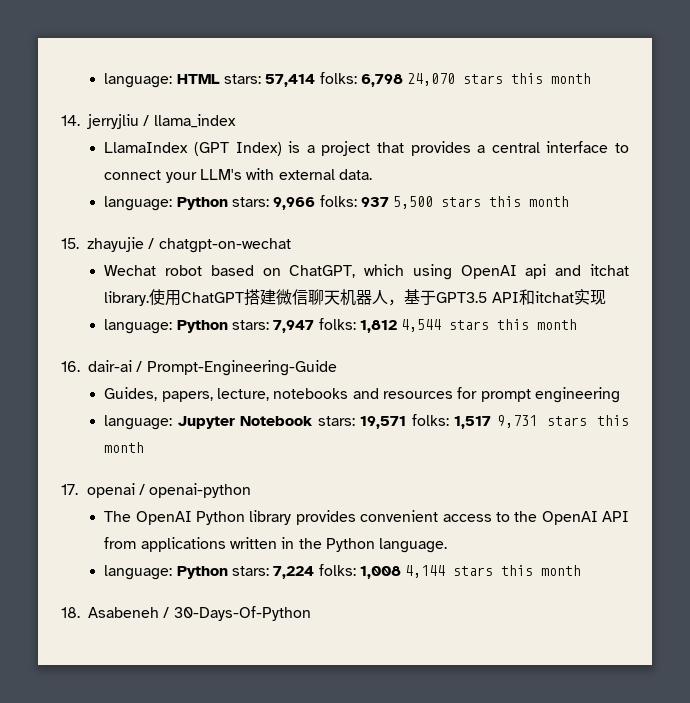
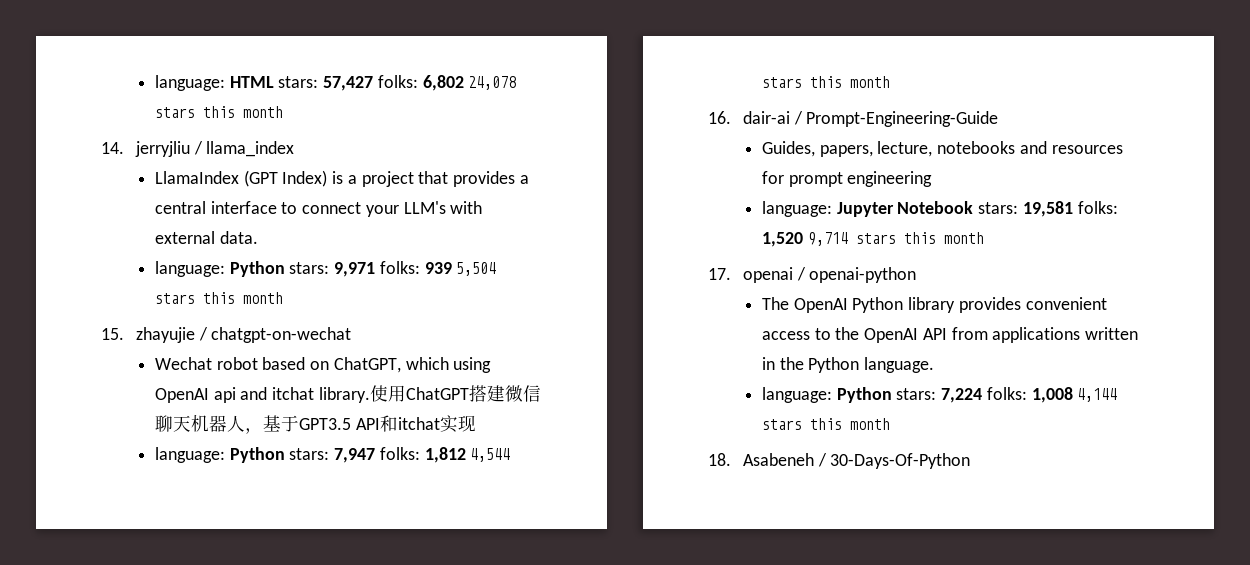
[265,72,456,87] 57,414 folks: 6,798 24,070 -> [323,75,517,91] 57,427 folks: 6,802 24,078
[273,195,434,210] 9,966 folks: 937 5,500 -> [334,261,497,277] 9,971 folks: 939 5,504
[360,414,537,429] 19,571 folks: 1,517 9,731 -> [1022,201,1118,217] [762,232,848,247] 19,581 folks: 1,520 9,714

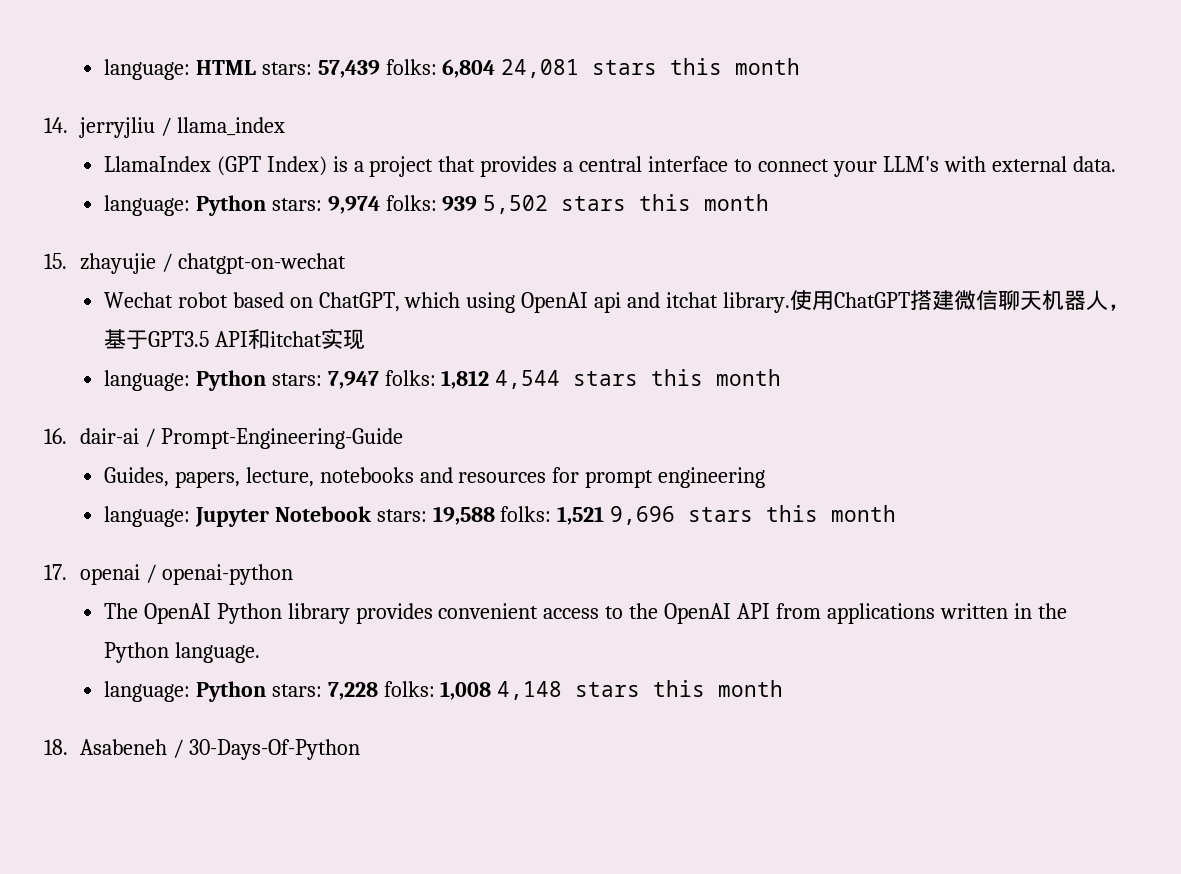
[323,75,517,91] 57,427 folks: 6,802 24,078 -> [317,59,580,78] 57,439 folks: 6,804 24,081
[334,262,376,277] 9,971 -> [327,196,380,214] 9,974
[456,262,497,276] 5,504 -> [483,195,549,214] 5,502
[1022,201,1118,217] [762,232,848,247] 19,581 folks: 1,520 9,714 -> [432,506,676,525] 19,588 folks: 1,521 9,696
[941,388,983,403] 7,224 -> [327,682,378,700] 7,228
[1077,388,1118,402] 4,144 -> [497,681,563,700] 4,148

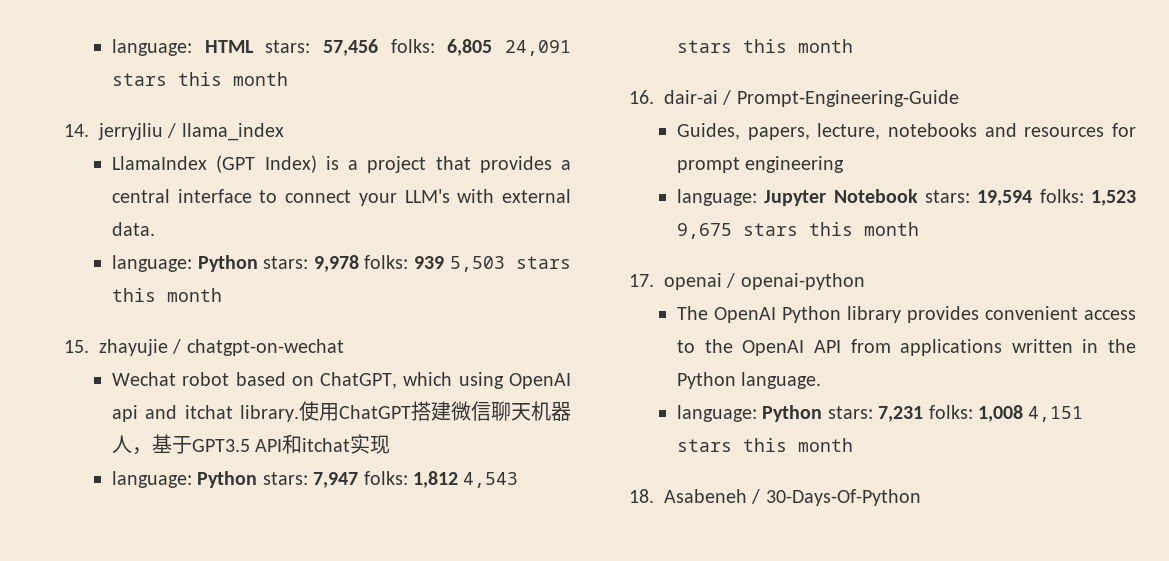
[317,59,580,78] 57,439 folks: 6,804 24,081 -> [323,39,572,56] 57,456 folks: 6,805 24,091
[327,196,380,214] 9,974 -> [313,255,359,272] 9,978
[483,195,549,214] 5,502 -> [449,256,505,272] 5,503
[495,370,561,389] 4,544 -> [463,472,519,488] 4,543
[432,506,676,525] 19,588 folks: 1,521 9,696 -> [977,189,1136,206] [677,223,733,239] 19,594 folks: 1,523 9,675
[327,682,378,700] 7,228 -> [878,406,924,422] 7,231
[497,681,563,700] 4,148 -> [1028,406,1084,422] 4,151

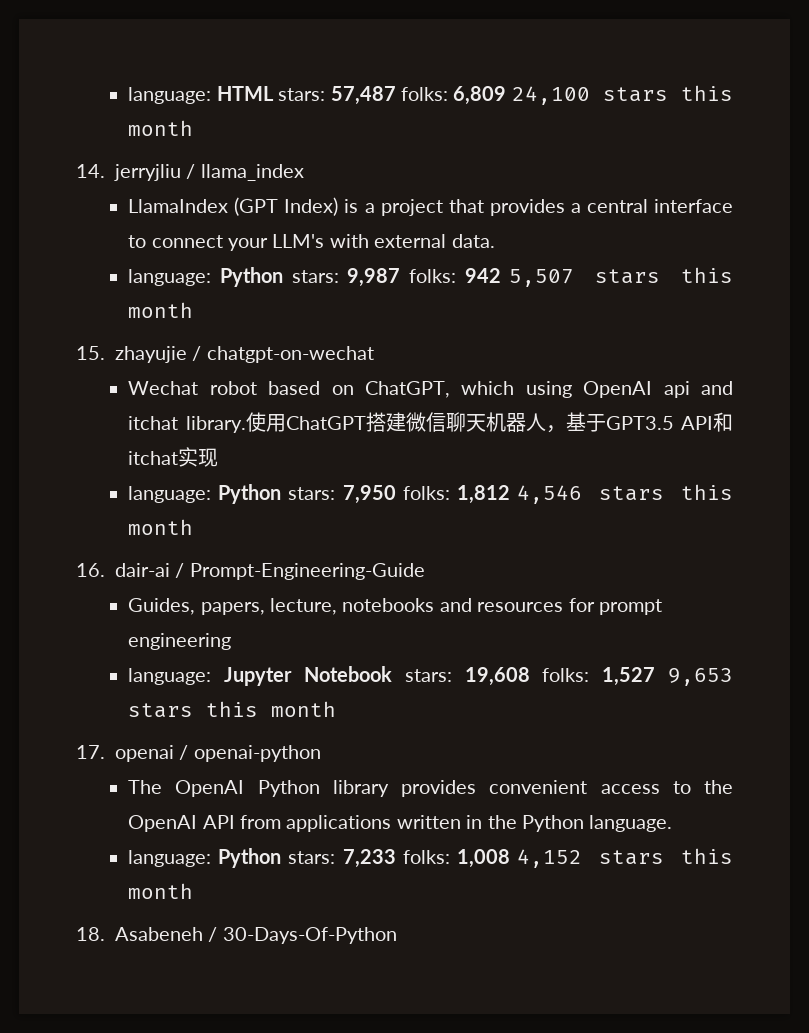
[323,39,572,56] 57,456 folks: 6,805 24,091 -> [330,86,590,105] 57,487 folks: 6,809 24,100
[313,255,505,272] 9,978 folks: 939 5,503 -> [347,268,575,287] 9,987 folks: 942 5,507
[313,472,359,488] 7,947 -> [342,485,396,504] 7,950
[463,472,519,488] 4,543 -> [516,485,582,504] 4,546
[977,189,1136,206] [677,223,733,239] 19,594 folks: 1,523 9,675 -> [464,667,733,686] 19,608 folks: 1,527 9,653
[878,406,924,422] 7,231 -> [342,849,396,868] 7,233
[1028,406,1084,422] 4,151 -> [516,849,582,868] 4,152

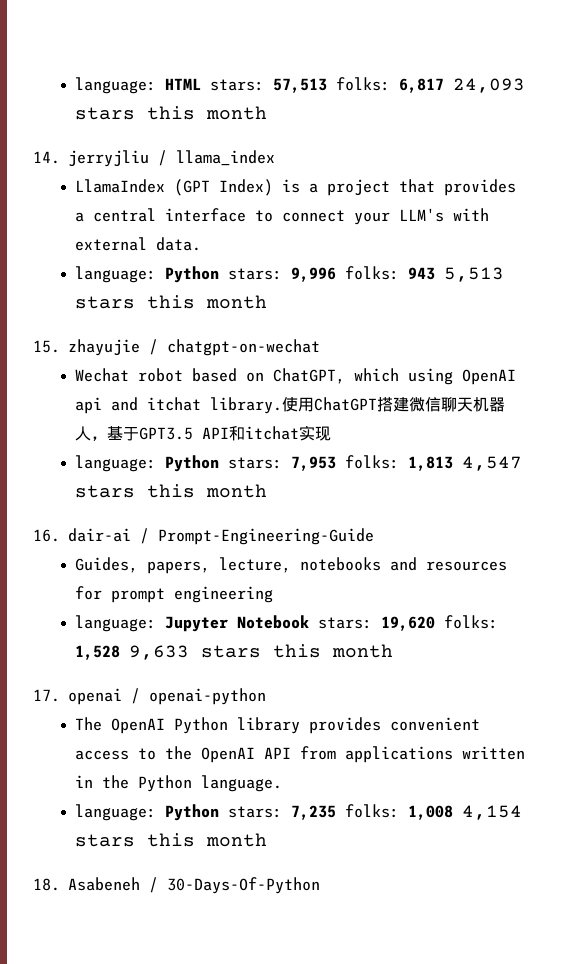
[330,86,590,105] 57,487 folks: 6,809 24,100 -> [273,77,526,93] 57,513 folks: 6,817 24,093
[347,268,575,287] 9,987 folks: 942 5,507 -> [291,266,505,282] 9,996 folks: 943 5,513
[342,485,582,504] 7,950 folks: 1,812 4,546 -> [291,455,523,471] 7,953 folks: 1,813 4,547
[464,667,733,686] 19,608 folks: 1,527 9,653 -> [381,615,499,631] [75,645,190,660] 19,620 folks: 1,528 9,633
[342,849,396,868] 7,233 -> [291,805,337,820] 7,235
[516,849,582,868] 4,152 -> [462,805,523,820] 4,154

